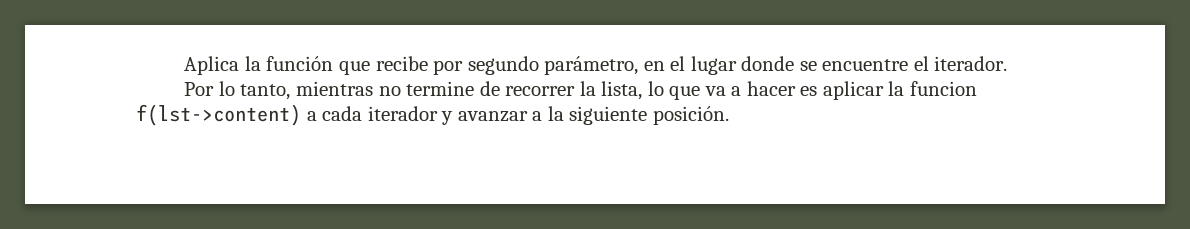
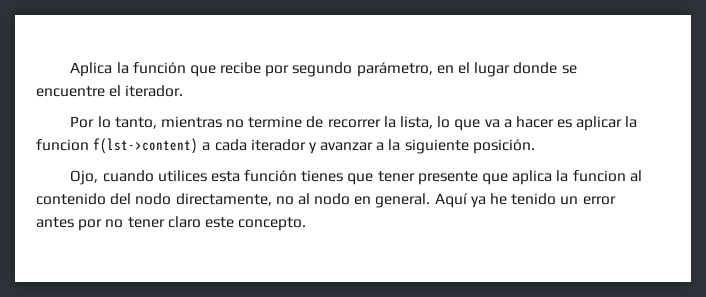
(729, 115) none -> [70,170,642,185] [36,193,616,208] [36,216,307,231] // Ojo, cuando utilices esta función tienes que tener presente que aplica la funcion al contenido del nodo directamente, no al nodo en general. Aquí ya he tenido un error antes por no tener claro este concepto.

